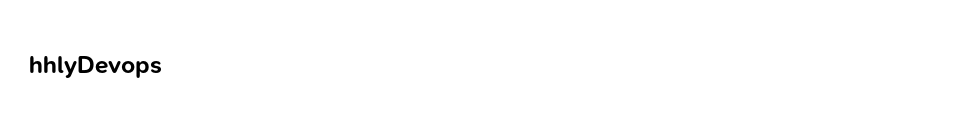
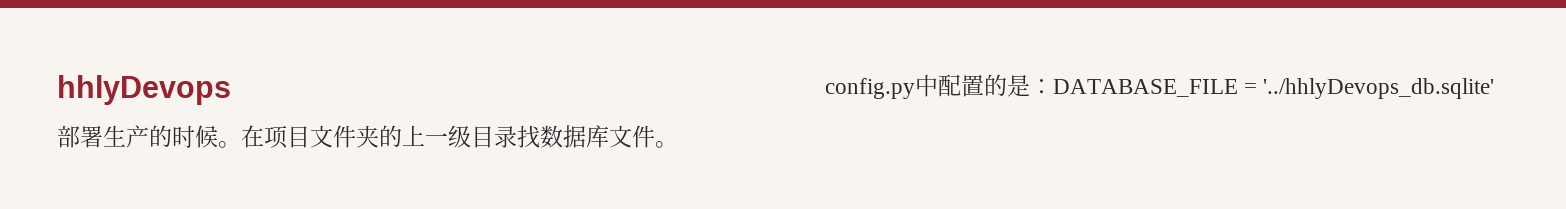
(162, 67) none -> [57,125,678,149] [825,74,1495,99] // 部署生产的时候。在项目文件夹的上一级目录找数据库文件。config.py中配置的是：DATABASE_FILE = '../hhlyDevops_db.sqlite'

